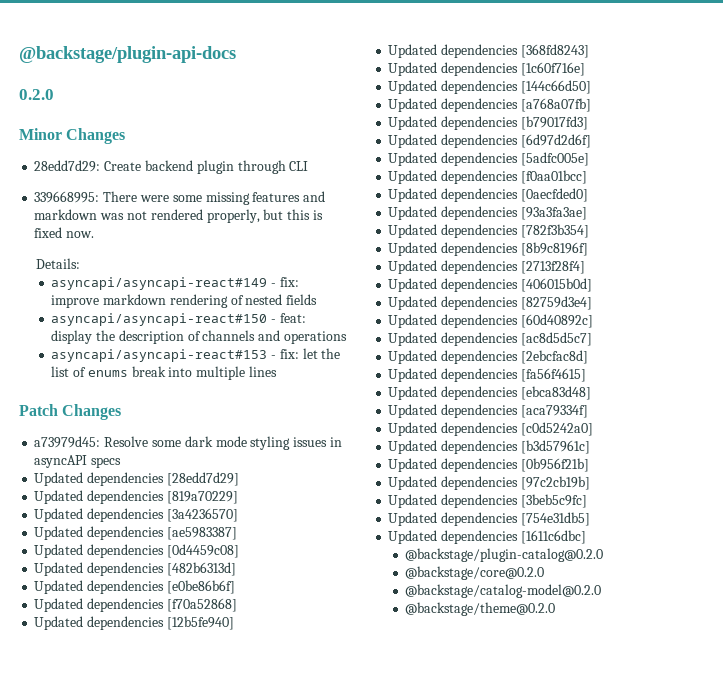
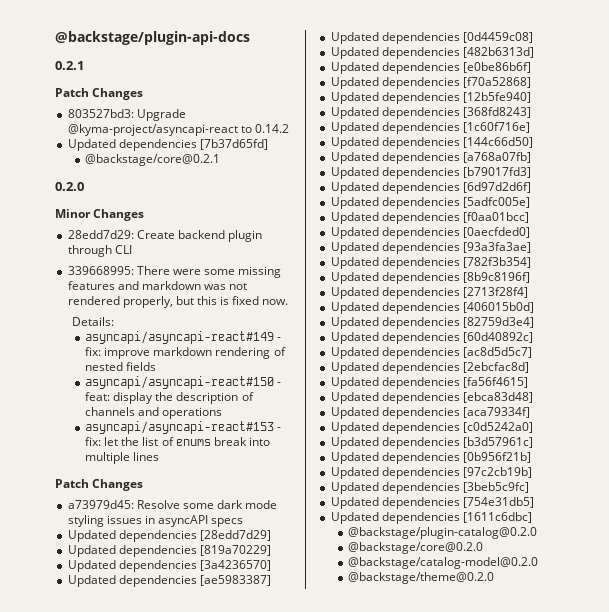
(236, 54) none -> [55,61,84,70] [55,88,144,100] [67,109,186,121] [67,124,289,136] [67,139,268,151] [85,154,221,166] // 0.2.1 // Patch Changes // 803527bd3: Upgrade @kyma-project/asyncapi-react to 0.14.2 // Updated dependencies [7b37d65fd] // @backstage/core@0.2.1

